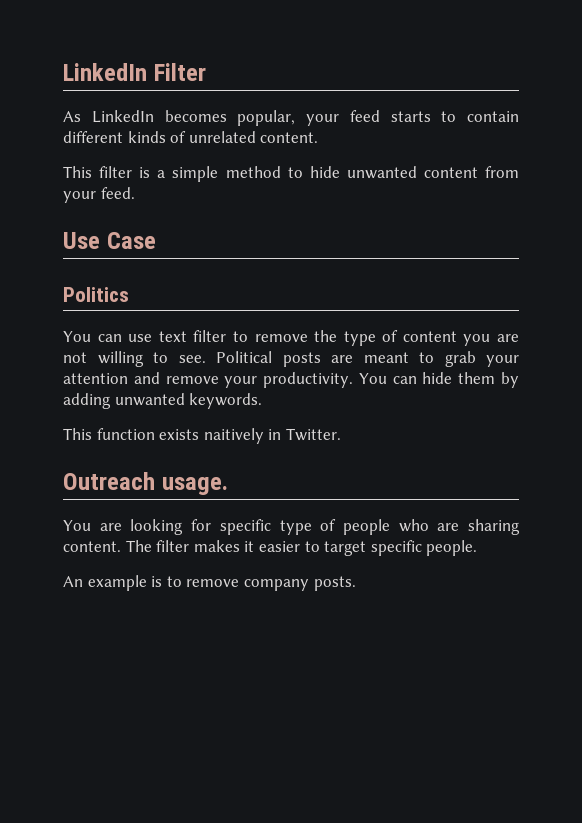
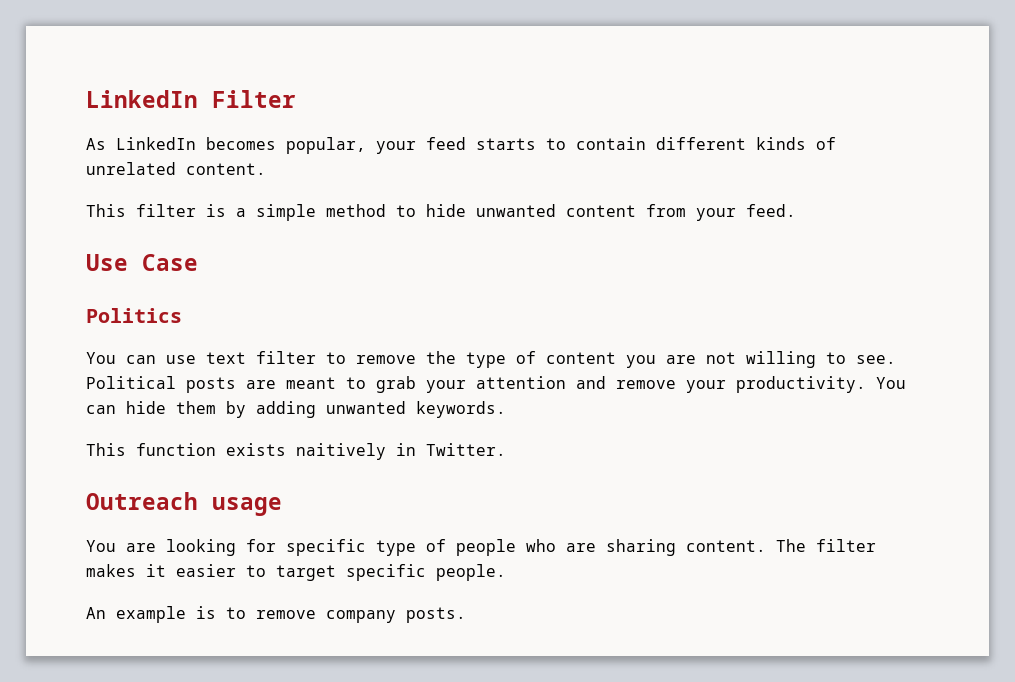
[161,477,228,495] usage. -> [212,497,282,516] usage

